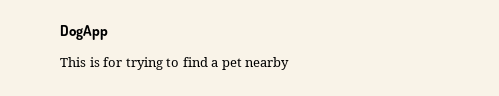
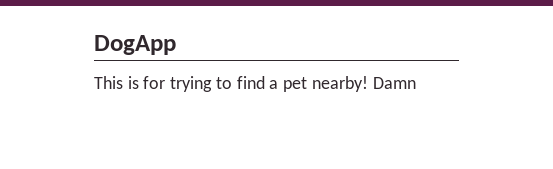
[245,57,290,70] nearby -> [311,76,416,92] nearby! Damn

